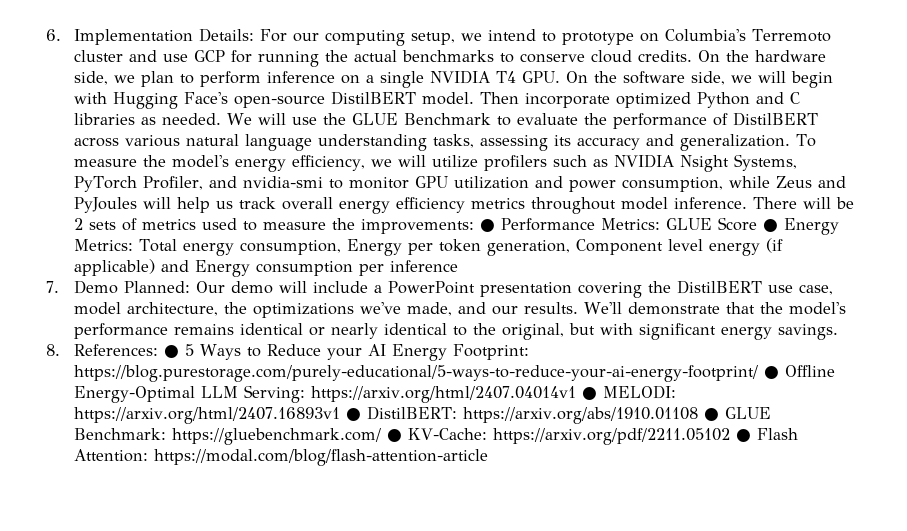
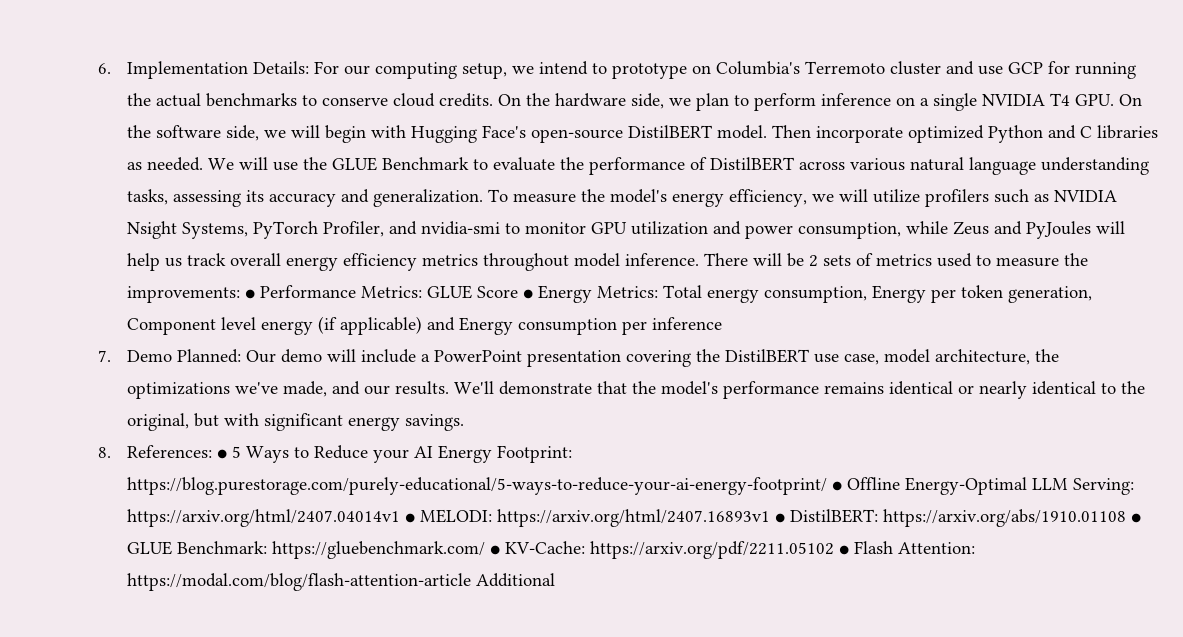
(489, 457) none -> [475,573,555,587] Additional

